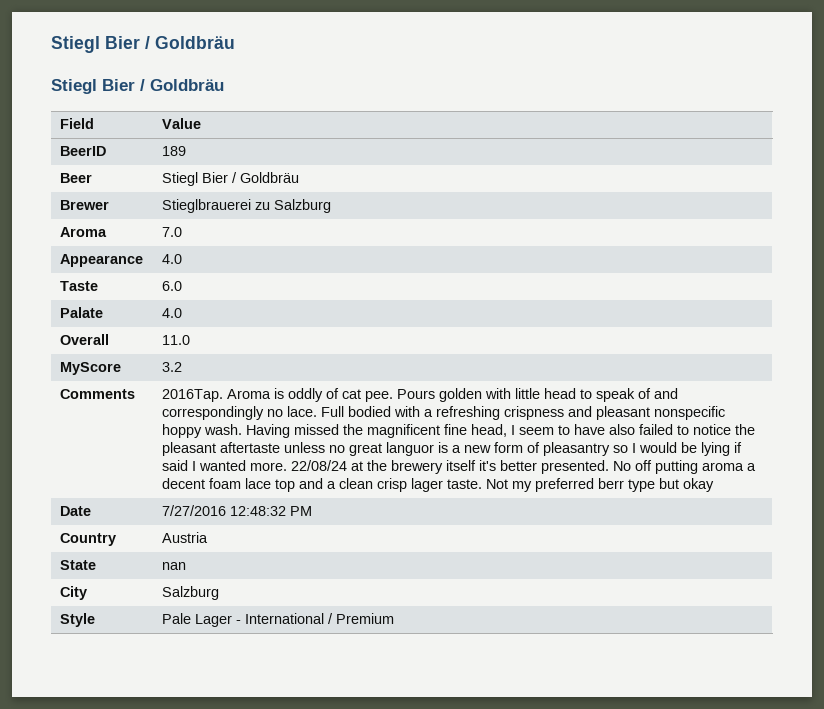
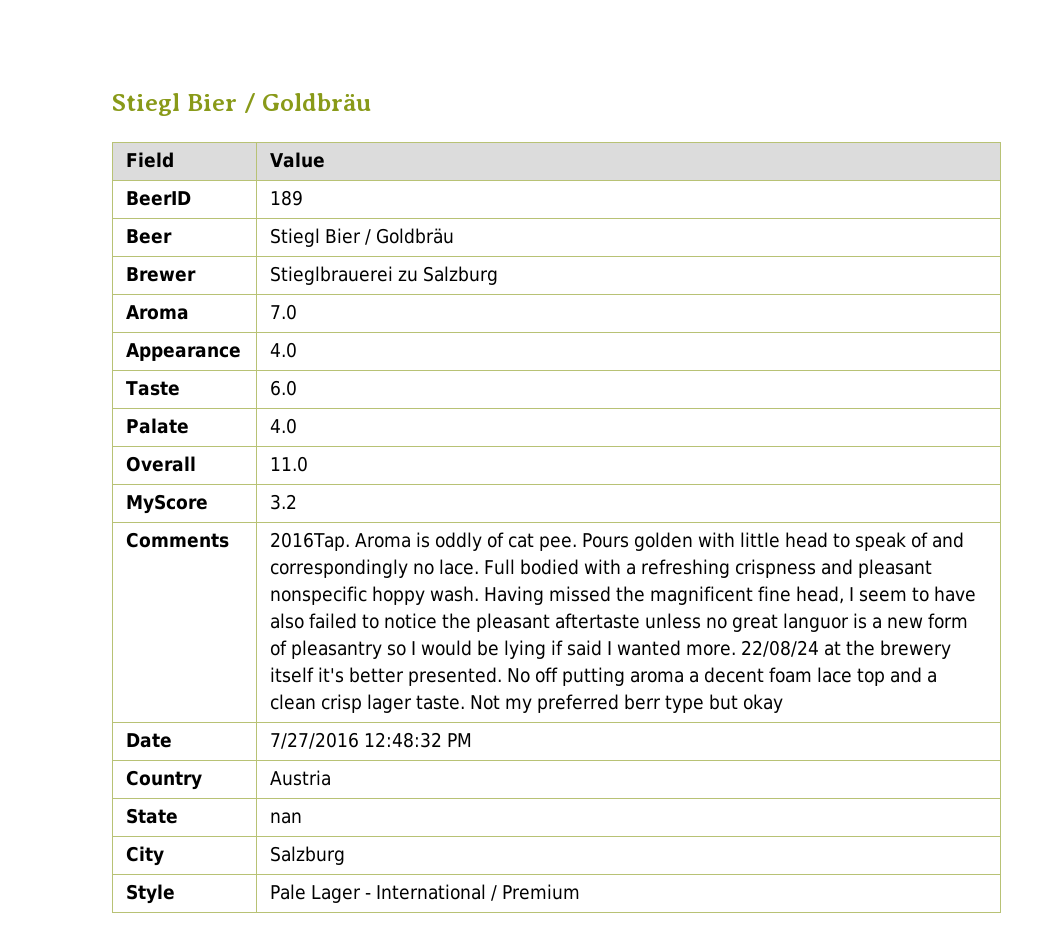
[51,36,235,53] [51,79,224,94] Stiegl Bier / Goldbräu // Stiegl Bier / Goldbräu -> [112,93,372,116] Stiegl Bier / Goldbräu

